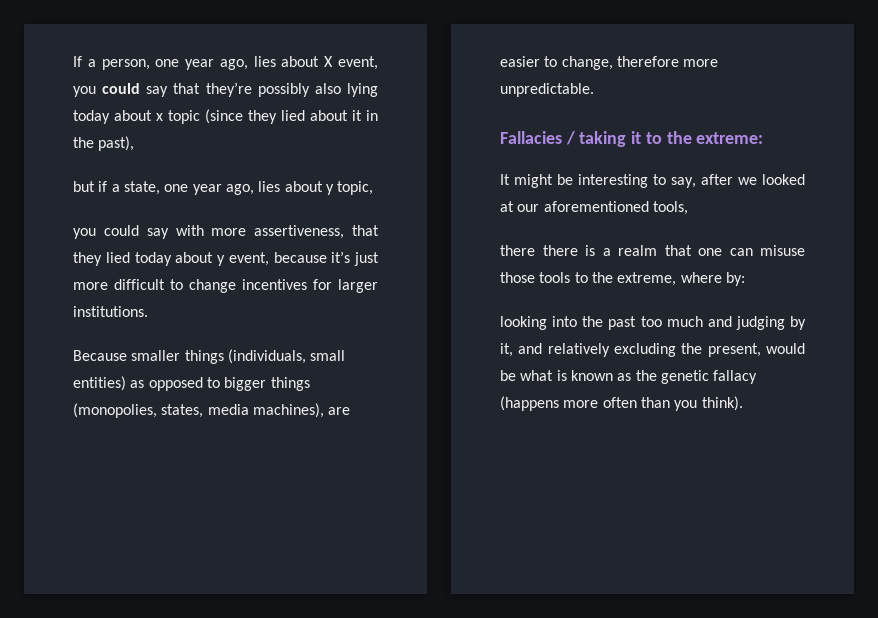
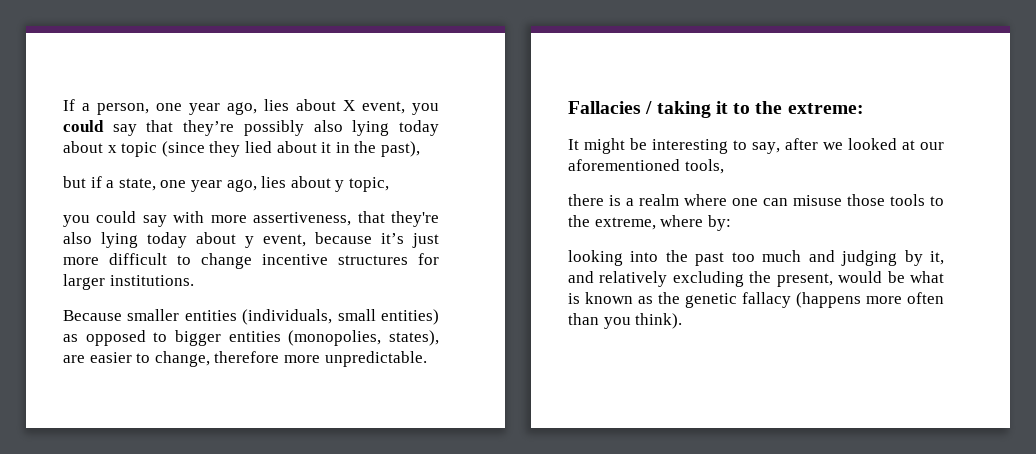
[73,252,130,266] they lied -> [391,211,439,227] [63,232,138,248] they're also lying
[242,279,307,290] incentives -> [262,254,408,265] incentive structures
[184,350,224,364] things -> [184,310,237,321] entities
[270,377,310,391] [73,403,324,418] things (monopolies, states, media machines), -> [228,330,439,346] entities (monopolies, states),
[542,245,578,256] there -> (604, 200) none
[664,245,692,256] that -> [684,194,727,206] where

